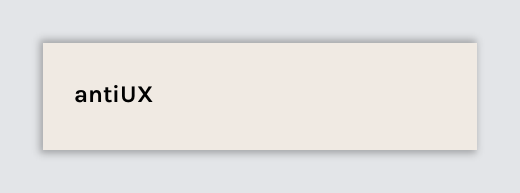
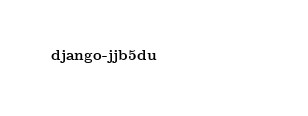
[74,84,153,103] antiUX -> [51,50,157,63] django-jjb5du

